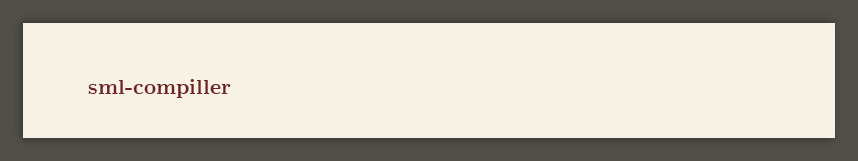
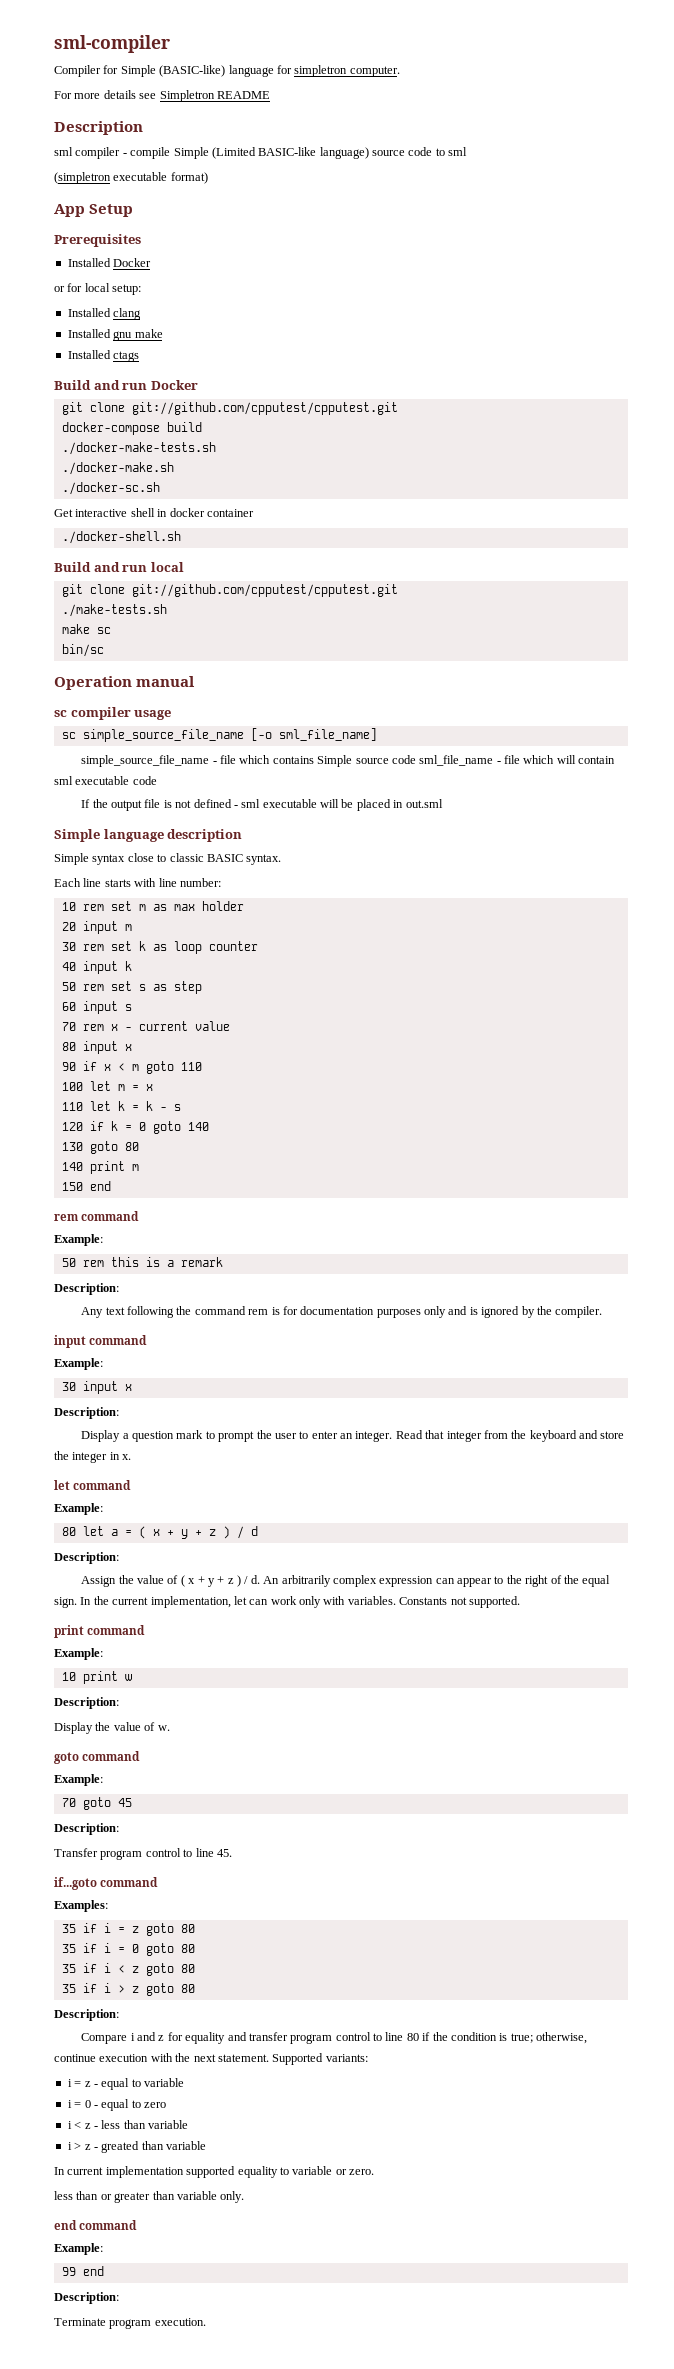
[88,79,231,98] sml-compiller -> [54,35,170,53] [54,65,400,77] [54,90,270,102] [54,121,143,135] [54,147,468,159] [54,172,208,184] [54,204,134,217] [54,234,141,247] [67,258,152,267] [54,283,142,295] [67,308,142,320] [67,329,163,341] [67,350,140,362] [54,380,198,390] [61,402,398,415] [61,422,202,435] [61,442,216,455] [61,462,174,475] [61,482,160,495] [54,508,254,517] [61,531,181,544] [54,562,184,572] [61,584,398,597] [61,604,167,617] [61,624,111,634] [61,644,104,657] [54,676,196,690] [54,707,172,720] [61,728,377,742] [81,755,616,767] [54,776,157,785] [81,799,443,811] [54,829,243,842] [54,853,282,865] [54,878,221,887] [61,901,244,911] [61,921,132,934] [61,941,258,954] [61,961,132,974] [61,981,202,994] [61,1001,132,1014] [61,1021,230,1031] [61,1041,132,1054] [61,1061,202,1074] [61,1081,153,1091] [61,1101,181,1111] [61,1121,209,1134] [61,1141,139,1154] [61,1161,139,1174] [61,1181,111,1191] [54,1211,140,1221] [54,1234,103,1246] [61,1257,223,1267] [54,1283,119,1295] [81,1306,603,1318] [54,1335,148,1348] [54,1358,103,1370] [61,1381,132,1394] [54,1407,119,1419] [81,1430,625,1442] [54,1451,132,1463] [54,1480,132,1490] [54,1503,103,1515] [61,1526,258,1539] [54,1552,119,1564] [81,1575,611,1587] [54,1596,520,1608] [54,1625,146,1638] [54,1648,103,1660] [61,1671,132,1684] [54,1697,119,1709] [54,1722,170,1734] [54,1751,141,1764] [54,1774,103,1786] [61,1797,132,1810] [54,1823,119,1835] [54,1848,232,1860] [54,1877,159,1890] [54,1900,108,1912] [61,1923,195,1936] [61,1943,195,1956] [61,1963,195,1976] [61,1983,195,1996] [54,2009,119,2021] [81,2032,588,2044] [54,2053,368,2065] [67,2078,184,2090] [67,2099,166,2111] [67,2120,188,2129] [67,2141,206,2153] [54,2166,374,2178] [54,2191,245,2203] [54,2220,138,2230] [54,2243,103,2255] [61,2266,104,2276] [54,2292,119,2304] [54,2318,206,2329] sml-compiler // Compiler for Simple (BASIC-like) language for simpletron computer. // For more details see Simpletron README // Description // sml compiler - compile Simple (Limited BASIC-like language) source code to sml // (simpletron executable format) // App Setup // Prerequisites // Installed Docker // or for local setup: // Installed clang // Installed gnu make // Installed ctags // Build and run Docker // git clone git://github.com/cpputest/cpputest.git // docker-compose build // ./docker-make-tests.sh // ./docker-make.sh // ./docker-sc.sh // Get interactive shell in docker container // ./docker-shell.sh // Build and run local // git clone git://github.com/cpputest/cpputest.git // ./make-tests.sh // make sc // bin/sc // Operation manual // sc compiler usage // sc simple_source_file_name [-o sml_file_name] // simple_source_file_name - file which contains Simple source code sml_file_name - file which will contain sml executable code // If the output file is not defined - sml executable will be placed in out.sml // Simple language description // Simple syntax close to classic BASIC syntax. // Each line starts with line number: // 10 rem set m as max holder // 20 input m // 30 rem set k as loop counter // 40 input k // 50 rem set s as step // 60 input s // 70 rem x - current value // 80 input x // 90 if x < m goto 110 // 100 let m = x // 110 let k = k - s // 120 if k = 0 goto 140 // 130 goto 80 // 140 print m // 150 end // rem command // Example: // 50 rem this is a remark // Description: // Any text following the command rem is for documentation purposes only and is ignored by the compiler. // input command // Example: // 30 input x // Description: // Display a question mark to prompt the user to enter an integer. Read that integer from the keyboard and store the integer in x. // let command // Example: // 80 let a = ( x + y + z ) / d // Description: // Assign the value of ( x + y + z ) / d. An arbitrarily complex expression can appear to the right of the equal sign. In the current implementation, let can work only with variables. Constants not supported. // print command // Example: // 10 print w // Description: // Display the value of w. // goto command // Example: // 70 goto 45 // Description: // Transfer program control to line 45. // if...goto command // Examples: // 35 if i = z goto 80 // 35 if i = 0 goto 80 // 35 if i < z goto 80 // 35 if i > z goto 80 // Description: // Compare i and z for equality and transfer program control to line 80 if the condition is true; otherwise, continue execution with the next statement. Supported variants: // i = z - equal to variable // i = 0 - equal to zero // i < z - less than variable // i > z - greated than variable // In current implementation supported equality to variable or zero. // less than or greater than variable only. // end command // Example: // 99 end // Description: // Terminate program execution.

